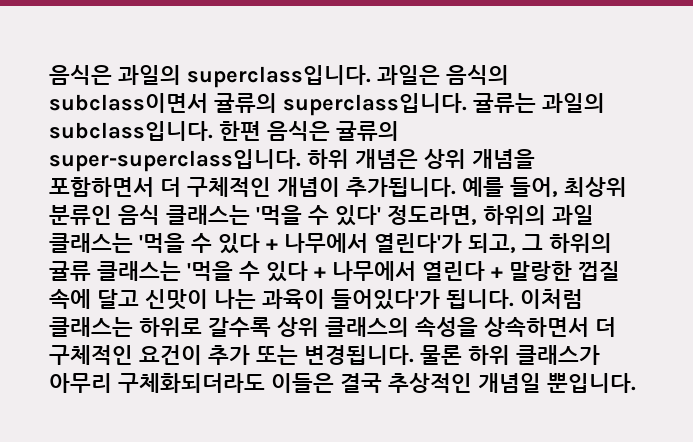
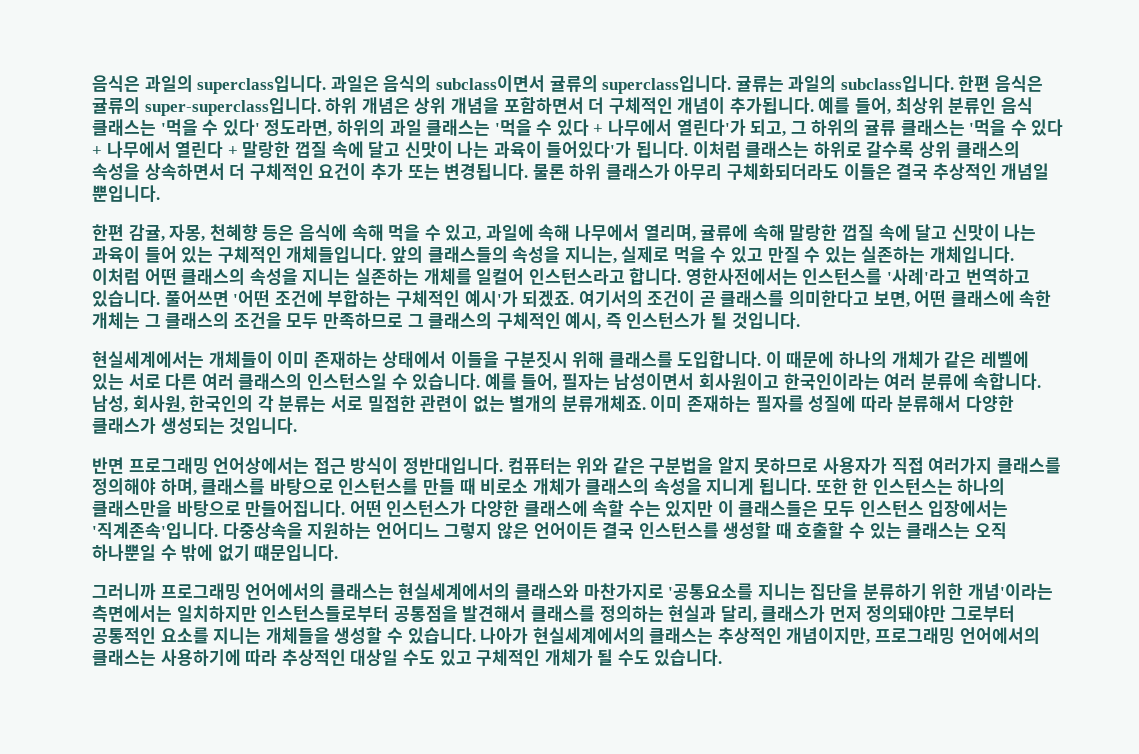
(636, 383) none -> [92,224,1037,242] [92,246,1015,264] [92,268,1030,285] [92,290,1052,308] [92,312,800,330] [92,351,1029,368] [92,373,1042,391] [92,395,1015,413] [92,417,298,434] [92,456,1061,474] [92,478,1006,496] [92,500,1009,517] [92,522,1007,539] [92,544,339,561] [92,583,1054,600] [92,605,1016,623] [92,627,1040,645] [92,649,723,666] // 한편 감귤, 자몽, 천혜향 등은 음식에 속해 먹을 수 있고, 과일에 속해 나무에서 열리며, 귤류에 속해 말랑한 껍질 속에 달고 신맛이 나는 과육이 들어 있는 구체적인 개체들입니다. 앞의 클래스들의 속성을 지니는, 실제로 먹을 수 있고 만질 수 있는 실존하는 개체입니다. 이처럼 어떤 클래스의 속성을 지니는 실존하는 개체를 일컬어 인스턴스라고 합니다. 영한사전에서는 인스턴스를 '사례'라고 번역하고 있습니다. 풀어쓰면 '어떤 조건에 부합하는 구체적인 예시'가 되겠죠. 여기서의 조건이 곧 클래스를 의미한다고 보면, 어떤 클래스에 속한 개체는 그 클래스의 조건을 모두 만족하므로 그 클래스의 구체적인 예시, 즉 인스턴스가 될 것입니다. // 현실세계에서는 개체들이 이미 존재하는 상태에서 이들을 구분짓시 위해 클래스를 도입합니다. 이 때문에 하나의 개체가 같은 레벨에 있는 서로 다른 여러 클래스의 인스턴스일 수 있습니다. 예를 들어, 필자는 남성이면서 회사원이고 한국인이라는 여러 분류에 속합니다. 남성, 회사원, 한국인의 각 분류는 서로 밀접한 관련이 없는 별개의 분류개체죠. 이미 존재하는 필자를 성질에 따라 분류해서 다양한 클래스가 생성되는 것입니다. // 반면 프로그래밍 언어상에서는 접근 방식이 정반대입니다. 컴퓨터는 위와 같은 구분법을 알지 못하므로 사용자가 직접 여러가지 클래스를 정의해야 하며, 클래스를 바탕으로 인스턴스를 만들 때 비로소 개체가 클래스의 속성을 지니게 됩니다. 또한 한 인스턴스는 하나의 클래스만을 바탕으로 만들어집니다. 어떤 인스턴스가 다양한 클래스에 속할 수는 있지만 이 클래스들은 모두 인스턴스 입장에서는 '직계존속'입니다. 다중상속을 지원하는 언어디느 그렇지 않은 언어이든 결국 인스턴스를 생성할 때 호출할 수 있는 클래스는 오직 하나뿐일 수 밖에 없기 떄문입니다. // 그러니까 프로그래밍 언어에서의 클래스는 현실세계에서의 클래스와 마찬가지로 '공통요소를 지니는 집단을 분류하기 위한 개념'이라는 측면에서는 일치하지만 인스턴스들로부터 공통점을 발견해서 클래스를 정의하는 현실과 달리, 클래스가 먼저 정의돼야만 그로부터 공통적인 요소를 지니는 개체들을 생성할 수 있습니다. 나아가 현실세계에서의 클래스는 추상적인 개념이지만, 프로그래밍 언어에서의 클래스는 사용하기에 따라 추상적인 대상일 수도 있고 구체적인 개체가 될 수도 있습니다.

